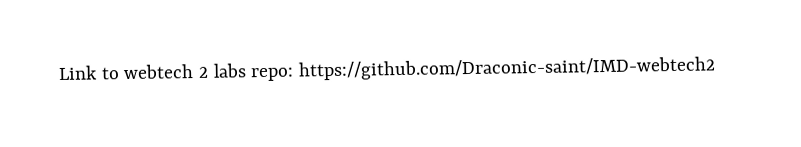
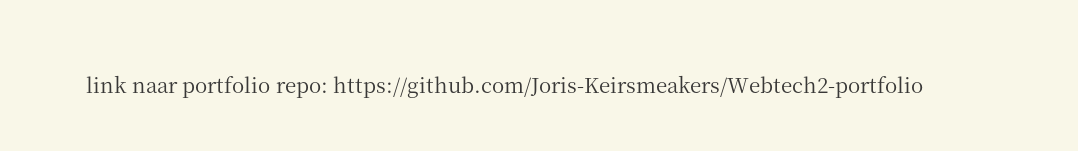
[58,56,717,82] Link to webtech 2 labs repo: https://github.com/Draconic-saint/IMD-webtech2 -> [86,75,924,98] link naar portfolio repo: https://github.com/Joris-Keirsmeakers/Webtech2-portfolio

